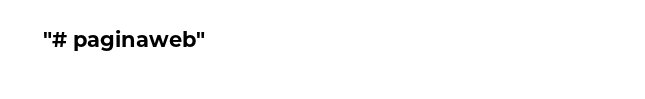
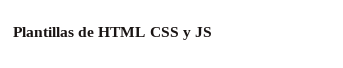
[43,30,205,51] "# paginaweb" -> [13,27,212,40] Plantillas de HTML CSS y JS

